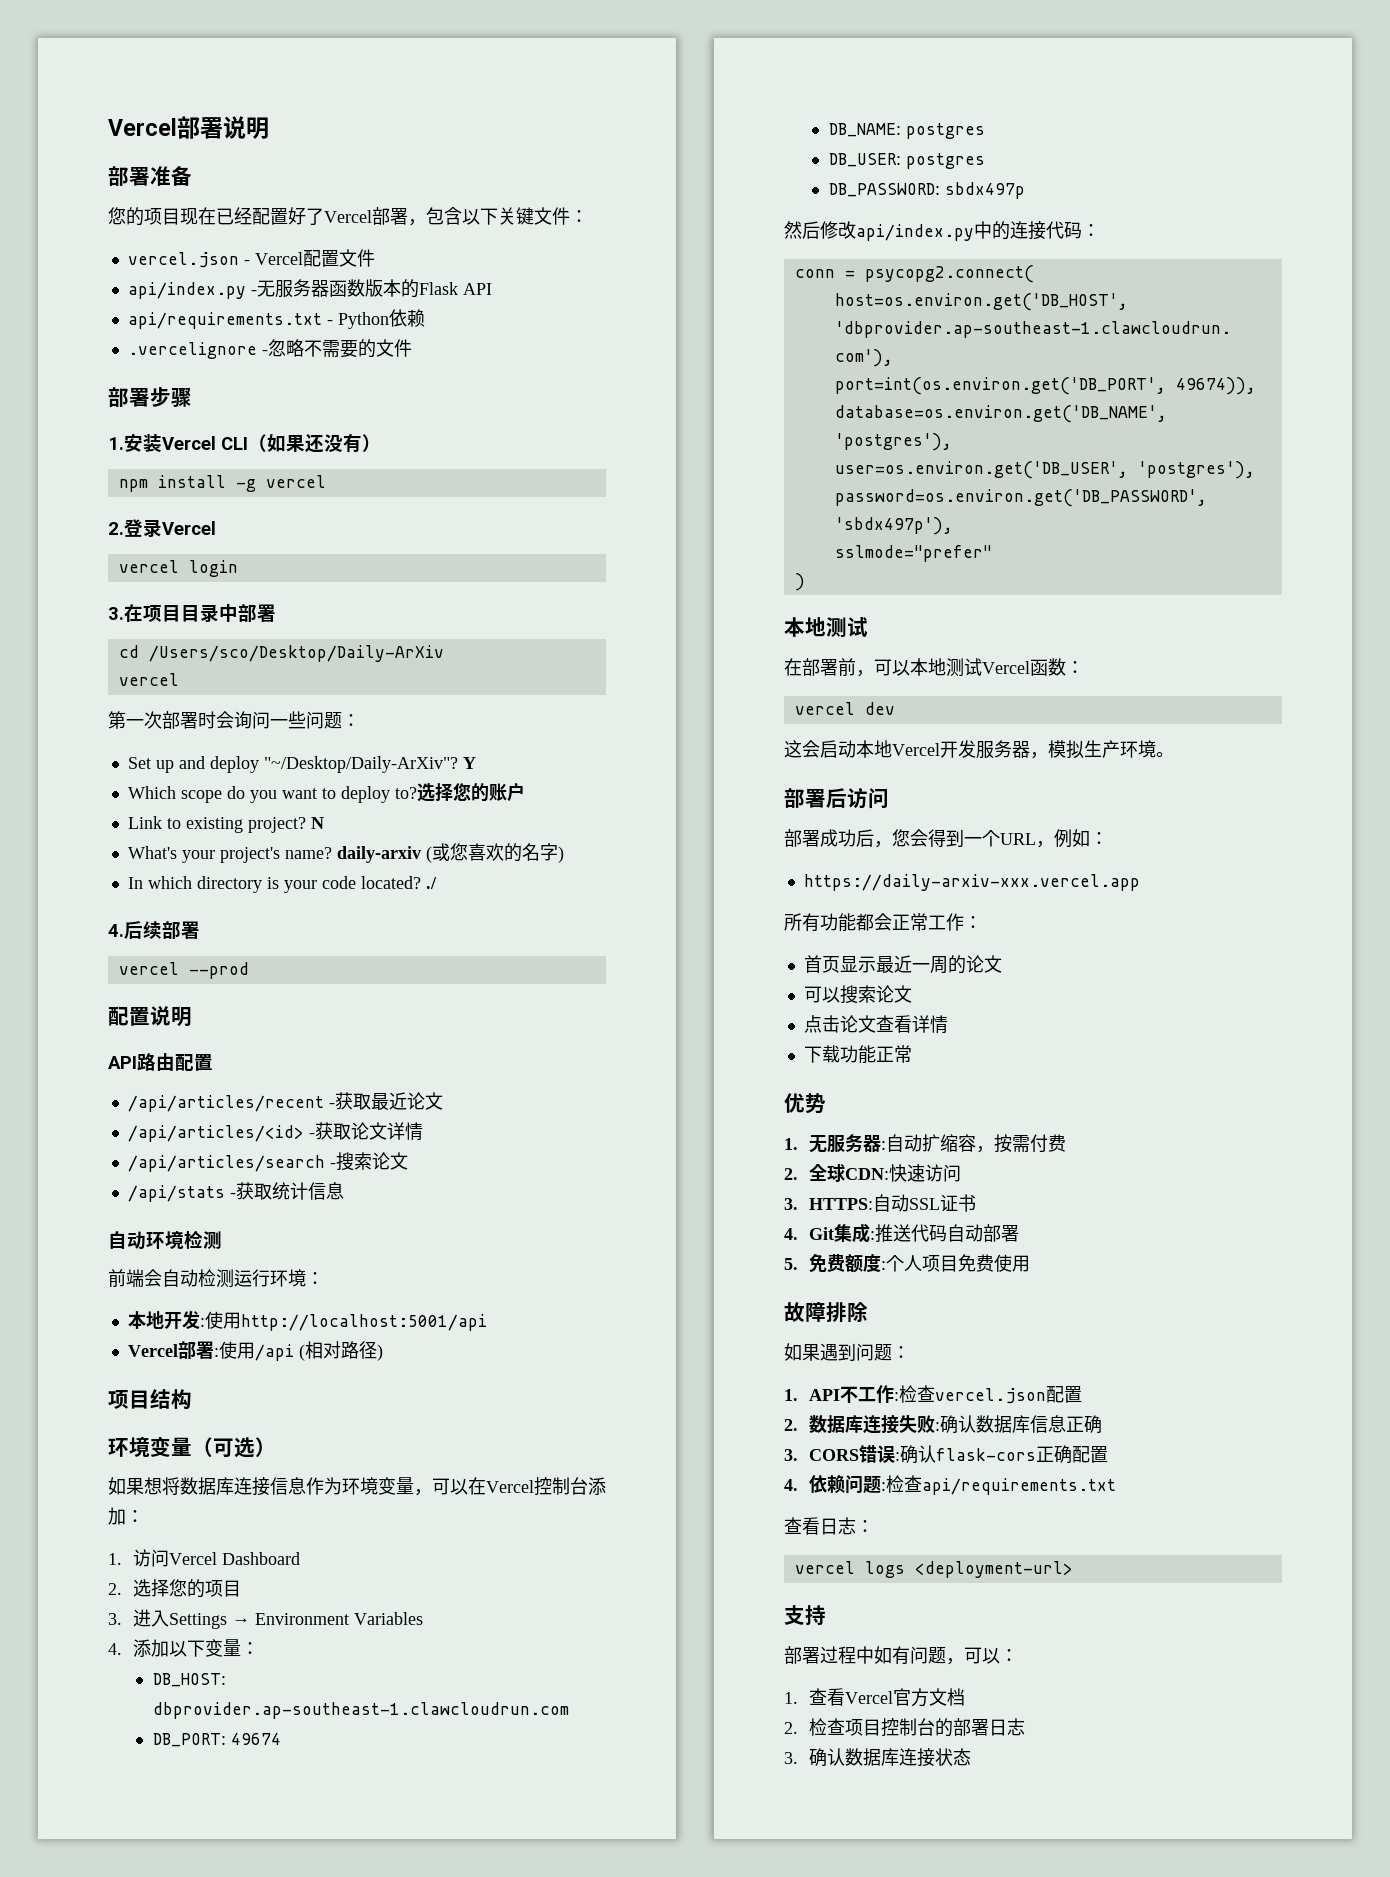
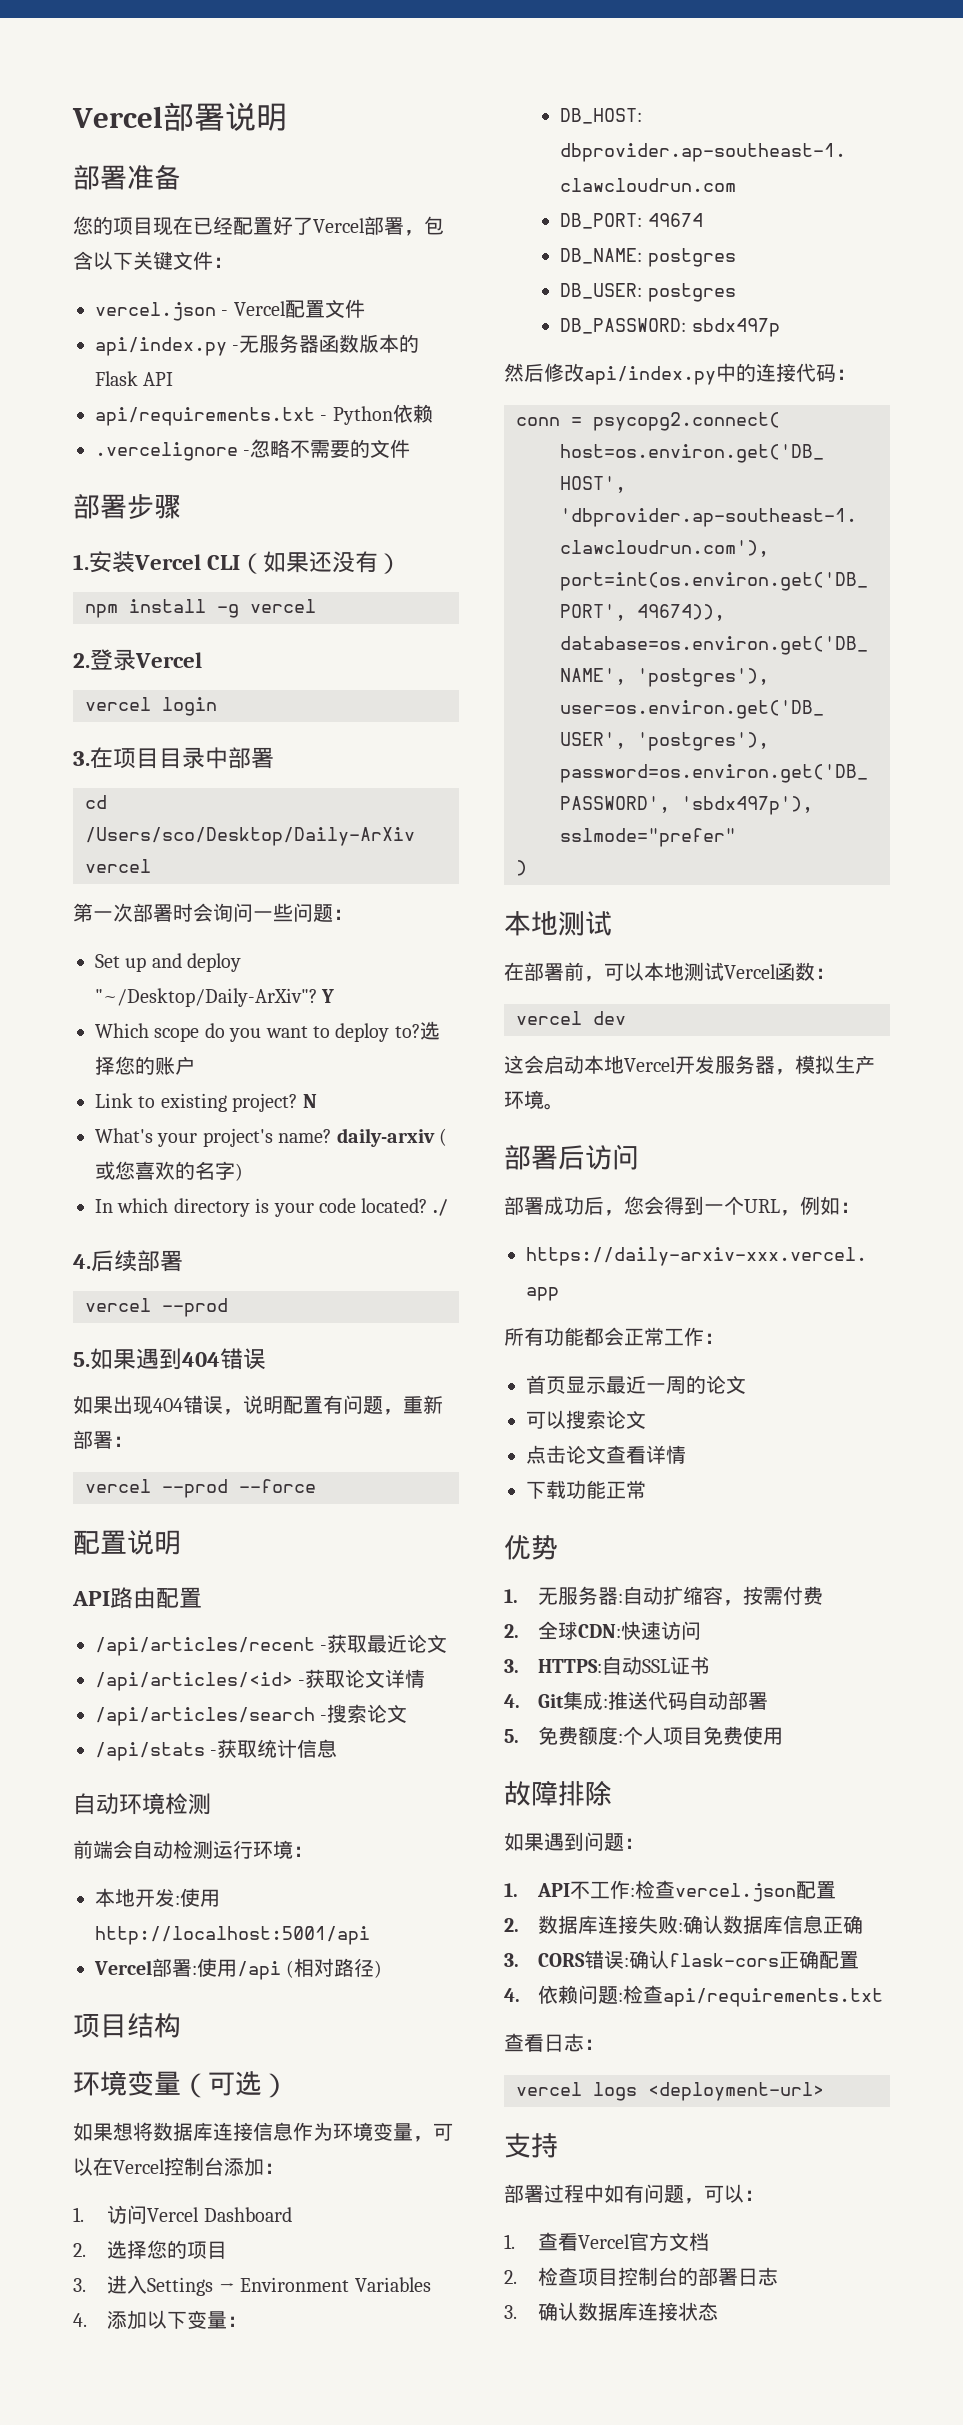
(249, 970) none -> [73,1348,266,1370] [73,1395,443,1415] [73,1430,133,1449] [85,1479,316,1498] // 5.如果遇到404错误 // 如果出现404错误，说明配置有问题，重新部署： // vercel --prod --force

